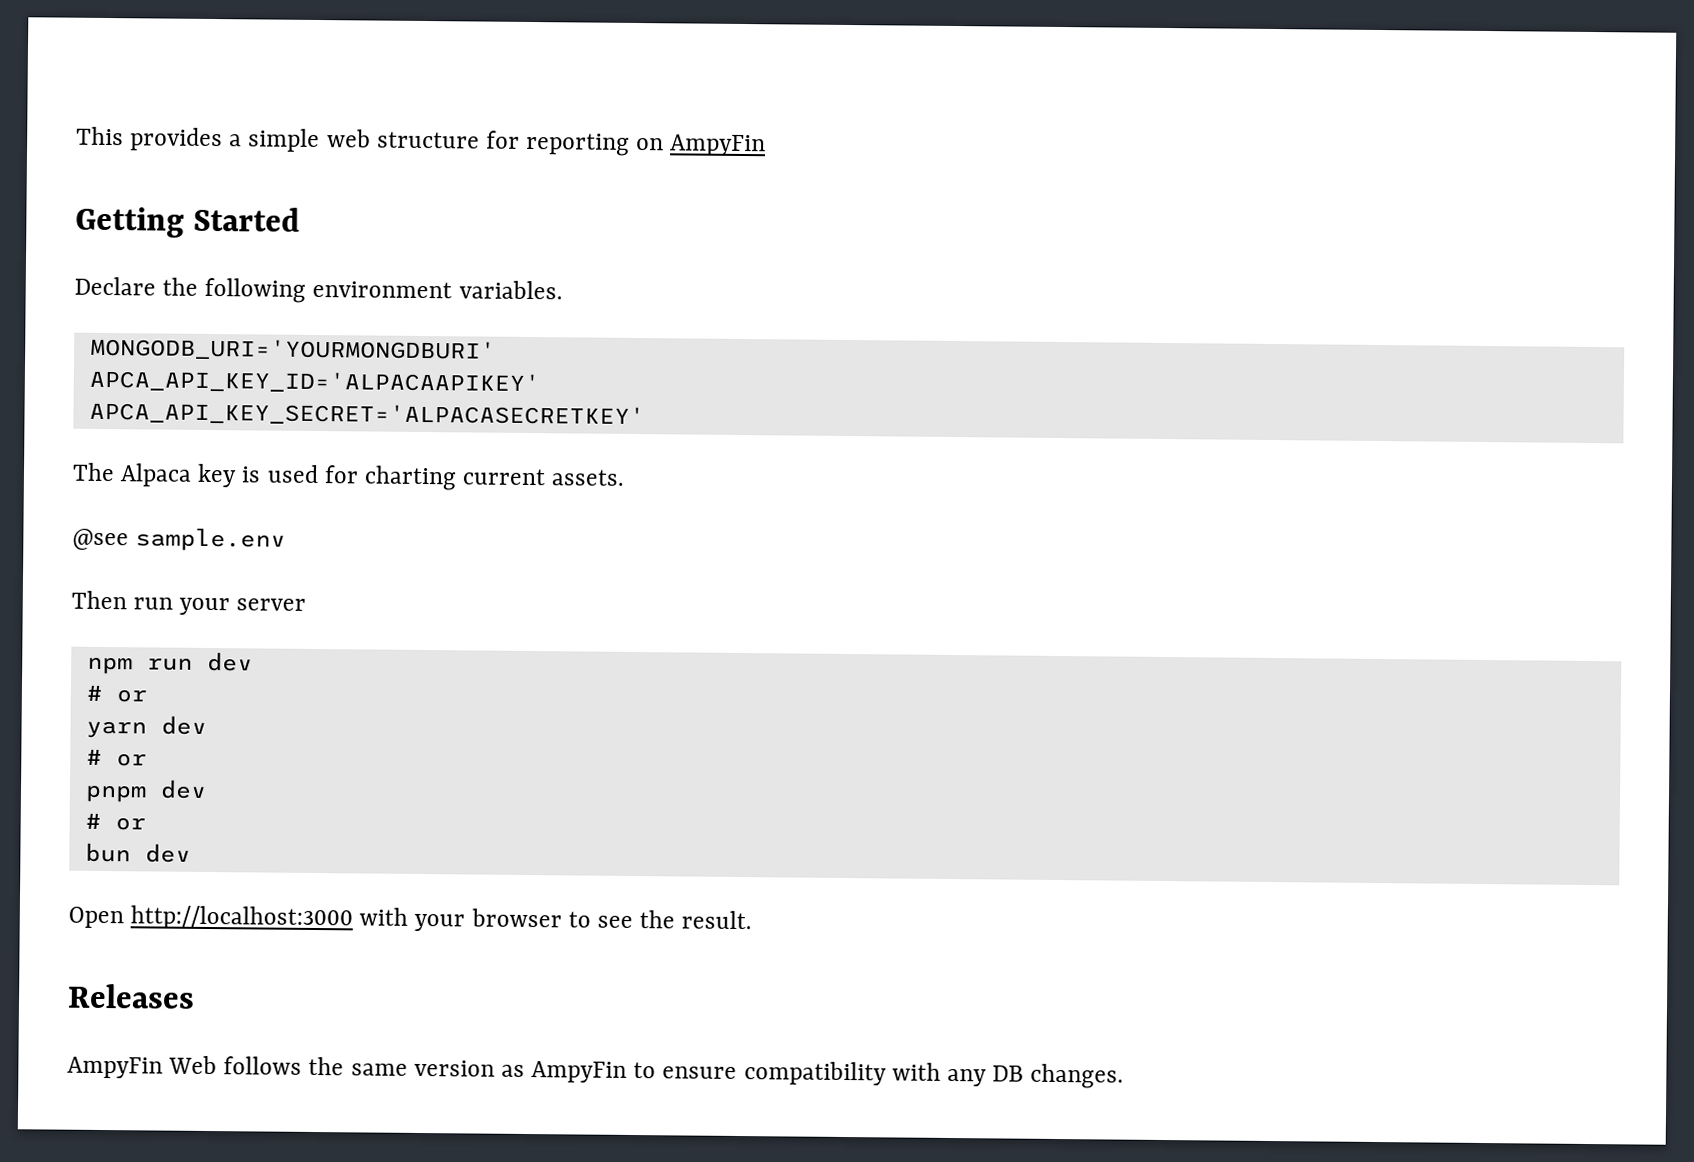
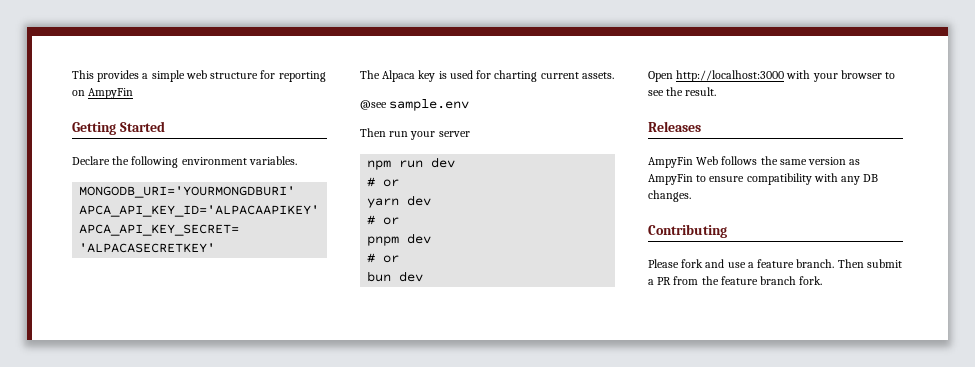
(1125, 1076) none -> [648,224,727,238] [648,259,902,268] [648,276,823,285] // Contributing // Please fork and use a feature branch. Then submit a PR from the feature branch fork.

